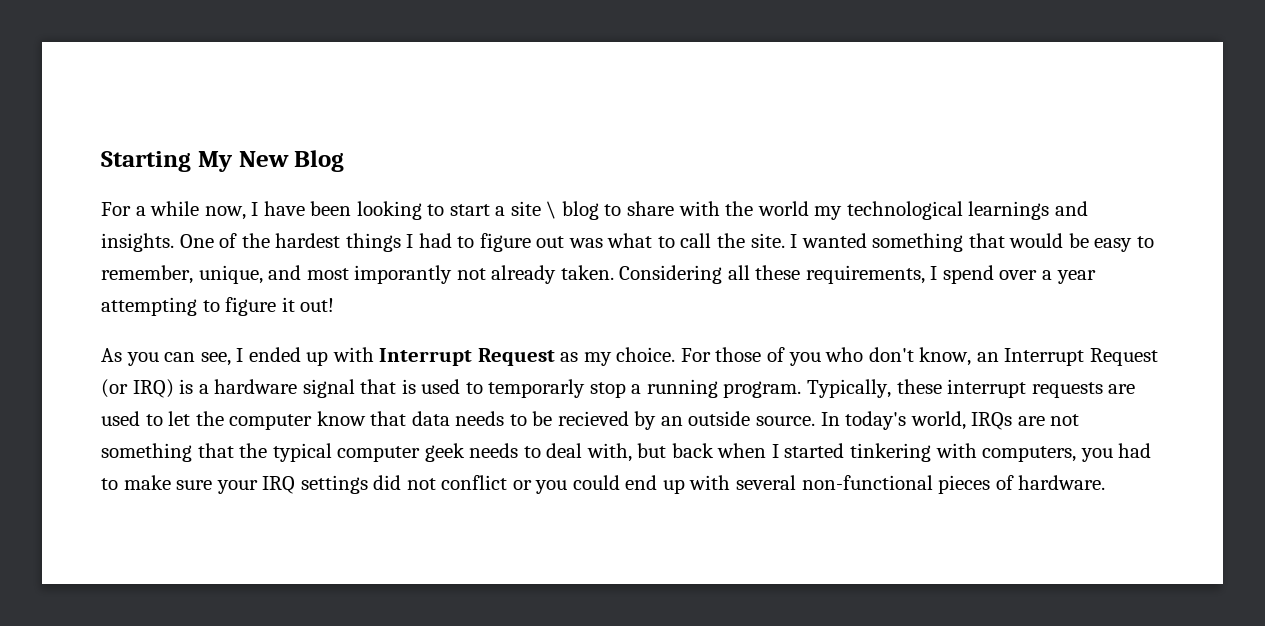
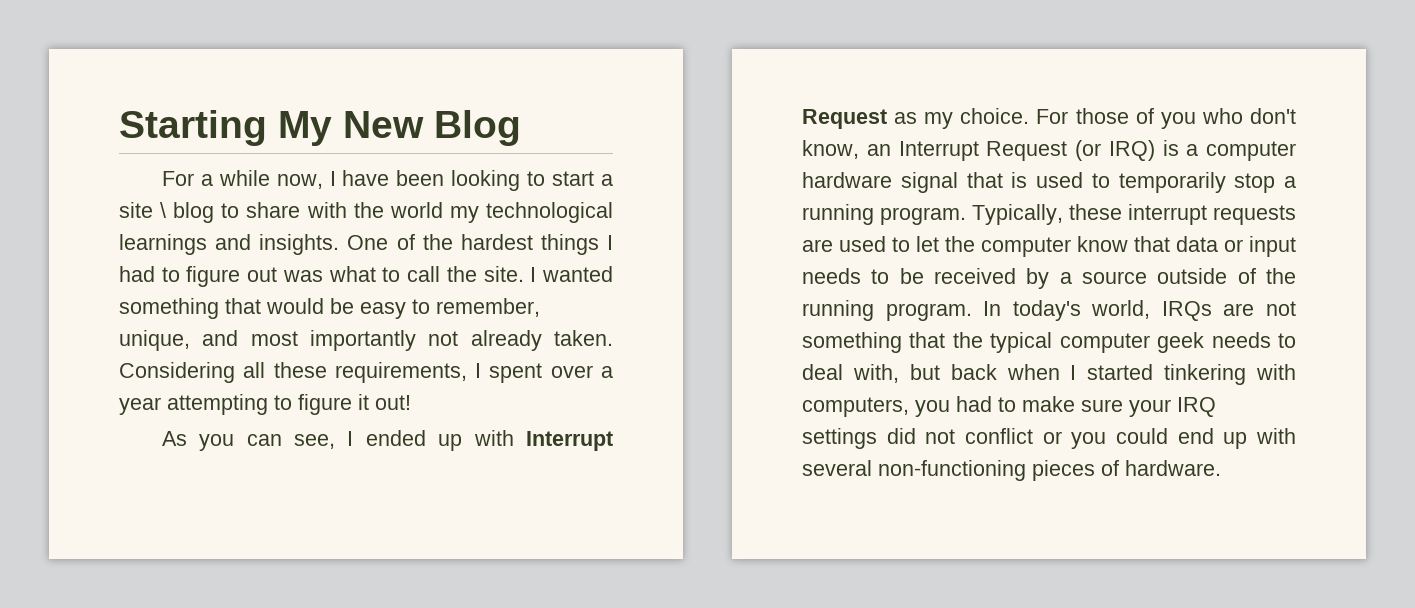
[354,265,453,284] imporantly -> [310,330,416,351] importantly
[942,265,994,284] spend -> [489,363,543,383] spent
(209, 389) none -> [1206,141,1296,161] computer
[488,379,586,398] temporarly -> [1118,172,1226,193] temporarily
(450, 418) none -> [1224,236,1296,257] or input
[557,411,816,430] recieved by an outside source. -> [934,268,1296,289] [802,300,972,321] received by a source outside of the running program.
[801,475,933,490] non-functional -> [878,460,1026,481] non-functioning

